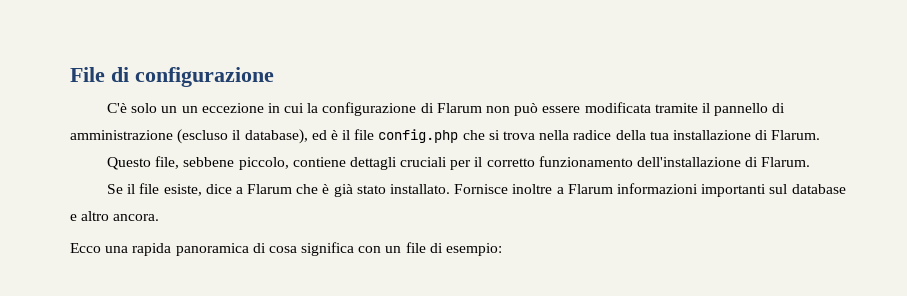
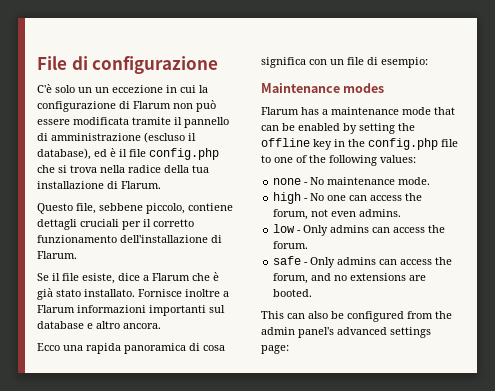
(503, 249) none -> [261,83,385,93] [261,107,455,115] [261,123,415,134] [261,138,458,150] [261,155,416,166] [273,177,431,185] [273,192,423,204] [273,209,402,220] [273,224,446,236] [273,241,309,249] [273,256,453,268] [273,273,427,284] [273,289,313,297] [261,311,452,322] [261,327,431,338] [261,345,289,354] // Maintenance modes // Flarum has a maintenance mode that can be enabled by setting the offline key in the config.php file to one of the following values: // none - No maintenance mode. // high - No one can access the forum, not even admins. // low - Only admins can access the forum. // safe - Only admins can access the forum, and no extensions are booted. // This can also be configured from the admin panel's advanced settings page:

